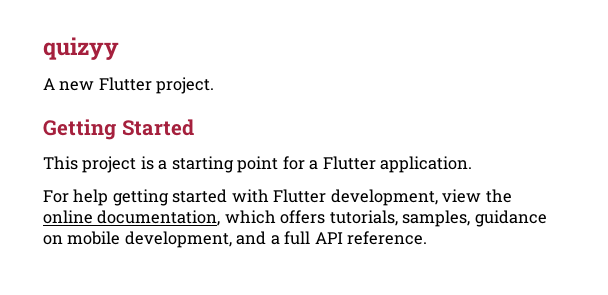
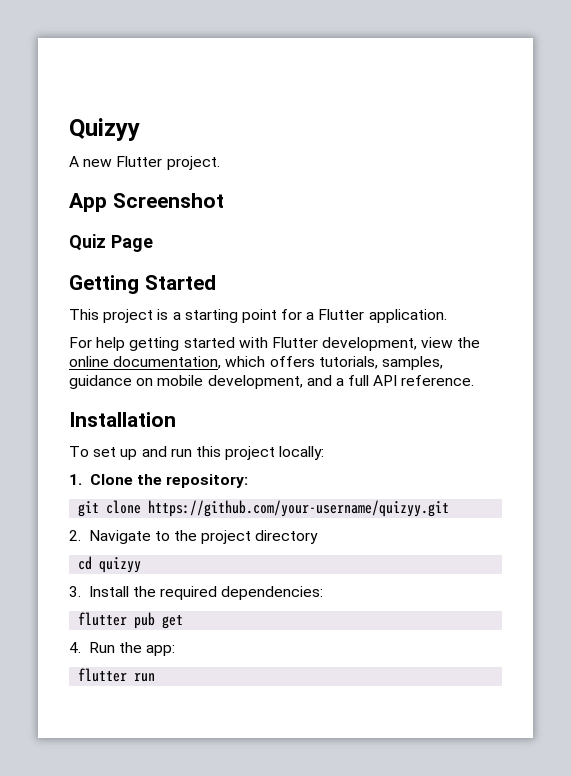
[43,37,119,60] quizyy -> [69,118,140,141] Quizyy
(215, 85) none -> [69,193,224,212] [69,234,153,252] // App Screenshot // Quiz Page
(428, 238) none -> [69,412,176,427] [69,446,325,460] [69,474,249,488] [78,500,450,517] [69,530,319,544] [78,556,142,573] [69,586,324,600] [78,612,184,629] [69,642,176,656] [78,668,156,682] // Installation // To set up and run this project locally: // 1. Clone the repository: // git clone https://github.com/your-username/quizyy.git // 2. Navigate to the project directory // cd quizyy // 3. Install the required dependencies: // flutter pub get // 4. Run the app: // flutter run

